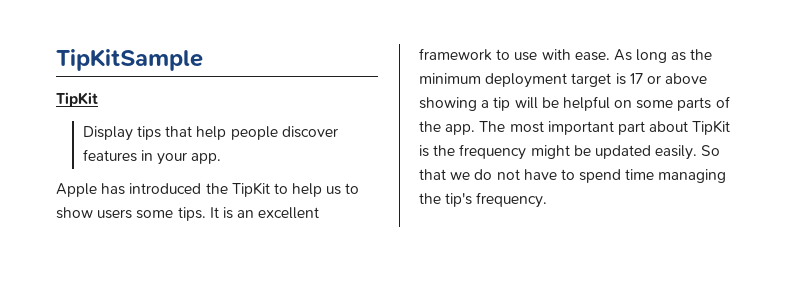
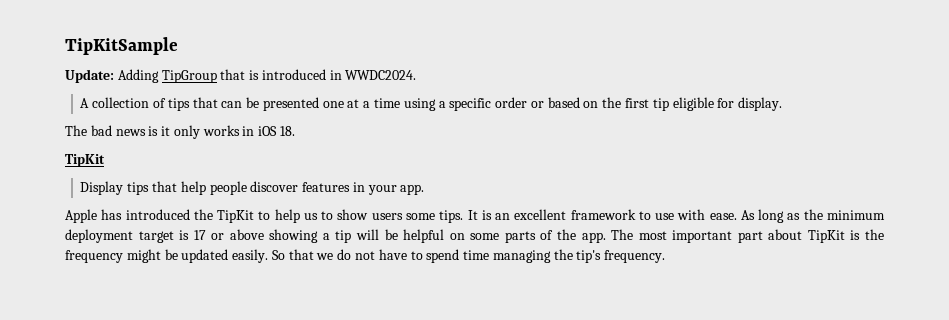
(203, 60) none -> [65,69,417,83] [80,97,783,111] [65,125,296,139] // Update: Adding TipGroup that is introduced in WWDC2024. // A collection of tips that can be presented one at a time using a specific order or based on the first tip eligible for display. // The bad news is it only works in iOS 18.

